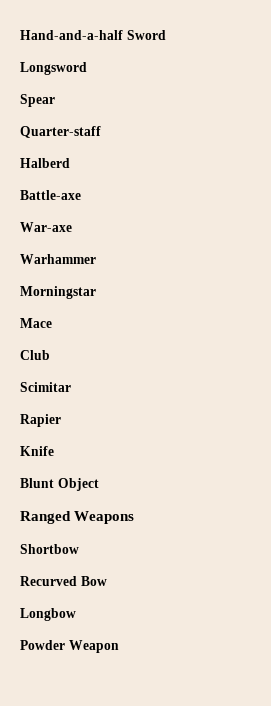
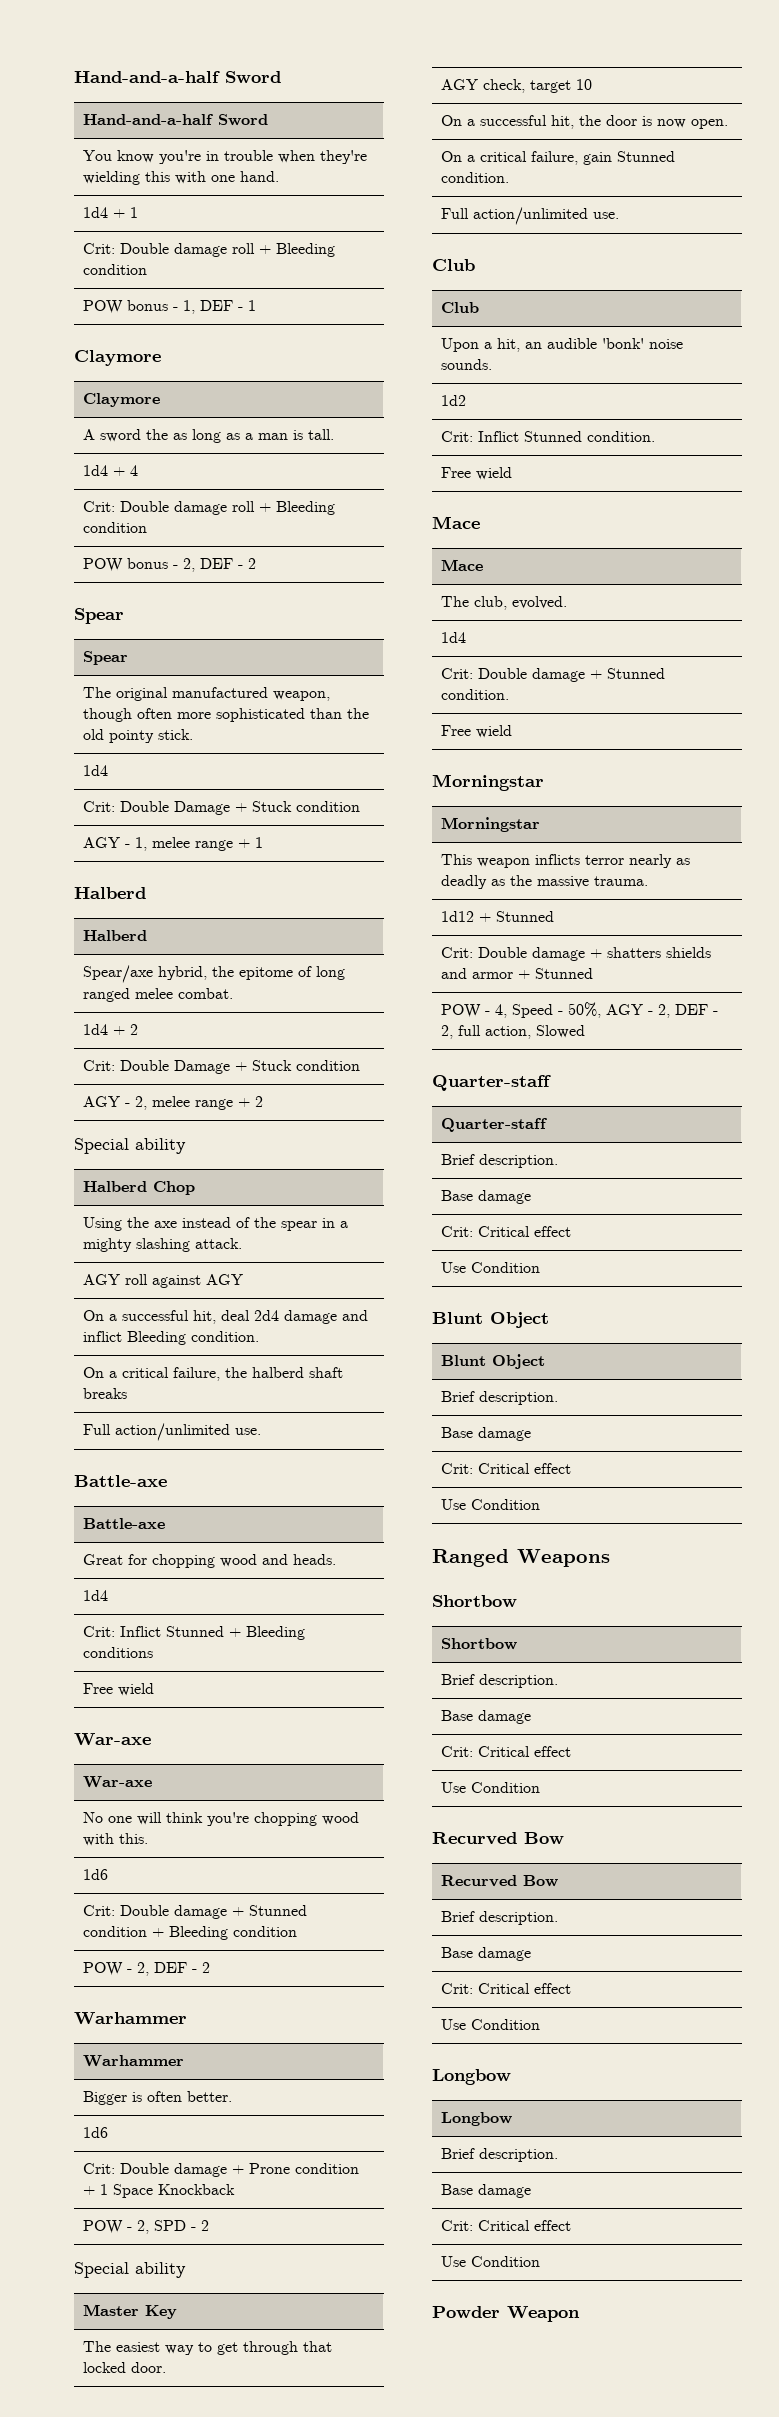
[20,30,166,40] [20,62,87,75] [20,94,55,107] [20,126,101,138] [20,158,70,168] [20,190,81,200] [20,222,72,232] [20,254,96,264] [20,286,96,299] [20,318,52,328] [20,350,50,360] [20,382,71,392] [20,414,61,427] [20,446,54,456] [20,478,99,491] [20,511,135,524] [20,544,79,554] [20,576,107,586] [20,608,76,621] Hand-and-a-half Sword // Longsword // Spear // Quarter-staff // Halberd // Battle-axe // War-axe // Warhammer // Morningstar // Mace // Club // Scimitar // Rapier // Knife // Blunt Object // Ranged Weapons // Shortbow // Recurved Bow // Longbow -> [74,71,281,83] [83,114,269,126] [83,150,368,164] [83,171,280,185] [83,207,139,218] [83,243,336,257] [83,264,148,275] [83,300,257,314] [74,350,161,366] [83,393,161,407] [83,429,335,443] [83,465,139,476] [83,501,336,515] [83,522,148,533] [83,558,257,572] [74,608,124,624] [83,651,129,665] [83,687,331,701] [83,708,370,722] [83,729,194,743] [83,765,109,776] [83,801,361,815] [83,837,264,851] [74,887,146,899] [83,930,148,941] [83,965,346,983] [83,988,234,1002] [83,1024,139,1035] [83,1060,361,1074] [83,1096,264,1110] [74,1138,186,1154] [83,1181,196,1195] [83,1217,349,1231] [83,1238,243,1252] [83,1274,244,1288] [83,1310,369,1324] [83,1331,260,1345] [83,1367,344,1381] [83,1388,128,1399] [83,1423,262,1441] [74,1475,167,1487] [83,1518,166,1529] [83,1554,337,1568] [83,1590,109,1601] [83,1626,306,1640] [83,1647,154,1658] [83,1683,155,1696] [74,1733,151,1746] [83,1776,153,1788] [83,1812,360,1826] [83,1833,149,1846] [83,1869,109,1880] [83,1905,308,1919] [83,1926,298,1940] [83,1962,211,1976] [74,2012,187,2025] [83,2055,185,2067] [83,2091,233,2105] [83,2127,109,2138] [83,2163,360,2177] [83,2184,236,2198] [83,2220,210,2234] [74,2262,186,2278] [83,2304,178,2319] [83,2341,333,2355] [83,2362,167,2373] [441,79,593,93] [441,115,729,129] [441,151,676,165] [441,172,510,183] [441,207,620,225] [432,259,475,271] [441,302,480,313] [441,338,684,352] [441,359,493,370] [441,395,467,406] [441,431,656,442] [441,467,513,480] [432,516,480,529] [441,559,484,571] [441,596,568,610] [441,632,467,643] [441,668,666,682] [441,689,510,700] [441,725,513,738] [432,774,544,791] [441,817,541,832] [441,854,691,868] [441,875,649,889] [441,911,555,922] [441,947,712,961] [441,968,594,979] [441,1002,719,1018] [441,1025,586,1039] [432,1075,551,1091] [441,1118,548,1132] [441,1154,559,1168] [441,1190,532,1204] [441,1226,572,1237] [441,1262,541,1273] [432,1312,549,1328] [441,1354,546,1369] [441,1391,559,1405] [441,1427,532,1441] [441,1463,572,1474] [441,1499,541,1510] [432,1549,610,1567] [432,1595,517,1607] [441,1638,518,1650] [441,1674,559,1688] [441,1710,532,1724] [441,1746,572,1757] [441,1782,541,1793] [432,1832,564,1845] [441,1875,559,1887] [441,1911,559,1925] [441,1947,532,1961] [441,1983,572,1994] [441,2019,541,2030] [432,2069,511,2085] [441,2112,513,2126] [441,2148,559,2162] [441,2184,532,2198] [441,2220,572,2231] [441,2256,541,2267] Hand-and-a-half Sword // Hand-and-a-half Sword // You know you're in trouble when they're wielding this with one hand. // 1d4 + 1 // Crit: Double damage roll + Bleeding condition // POW bonus - 1, DEF - 1 // Claymore // Claymore // A sword the as long as a man is tall. // 1d4 + 4 // Crit: Double damage roll + Bleeding condition // POW bonus - 2, DEF - 2 // Spear // Spear // The original manufactured weapon, though often more sophisticated than the old pointy stick. // 1d4 // Crit: Double Damage + Stuck condition // AGY - 1, melee range + 1 // Halberd // Halberd // Spear/axe hybrid, the epitome of long ranged melee combat. // 1d4 + 2 // Crit: Double Damage + Stuck condition // AGY - 2, melee range + 2 // Special ability // Halberd Chop // Using the axe instead of the spear in a mighty slashing attack. // AGY roll against AGY // On a successful hit, deal 2d4 damage and inflict Bleeding condition. // On a critical failure, the halberd shaft breaks // Full action/unlimited use. // Battle-axe // Battle-axe // Great for chopping wood and heads. // 1d4 // Crit: Inflict Stunned + Bleeding conditions // Free wield // War-axe // War-axe // No one will think you're chopping wood with this. // 1d6 // Crit: Double damage + Stunned condition + Bleeding condition // POW - 2, DEF - 2 // Warhammer // Warhammer // Bigger is often better. // 1d6 // Crit: Double damage + Prone condition + 1 Space Knockback // POW - 2, SPD - 2 // Special ability // Master Key // The easiest way to get through that locked door. // AGY check, target 10 // On a successful hit, the door is now open. // On a critical failure, gain Stunned condition. // Full action/unlimited use. // Club // Club // Upon a hit, an audible 'bonk' noise sounds. // 1d2 // Crit: Inflict Stunned condition. // Free wield // Mace // Mace // The club, evolved. // 1d4 // Crit: Double damage + Stunned condition. // Free wield // Morningstar // Morningstar // This weapon inflicts terror nearly as deadly as the massive trauma. // 1d12 + Stunned // Crit: Double damage + shatters shields and armor + Stunned // POW - 4, Speed - 50%, AGY - 2, DEF - 2, full action, Slowed // Quarter-staff // Quarter-staff // Brief description. // Base damage // Crit: Critical effect // Use Condition // Blunt Object // Blunt Object // Brief description. // Base damage // Crit: Critical effect // Use Condition // Ranged Weapons // Shortbow // Shortbow // Brief description. // Base damage // Crit: Critical effect // Use Condition // Recurved Bow // Recurved Bow // Brief description. // Base damage // Crit: Critical effect // Use Condition // Longbow // Longbow // Brief description. // Base damage // Crit: Critical effect // Use Condition

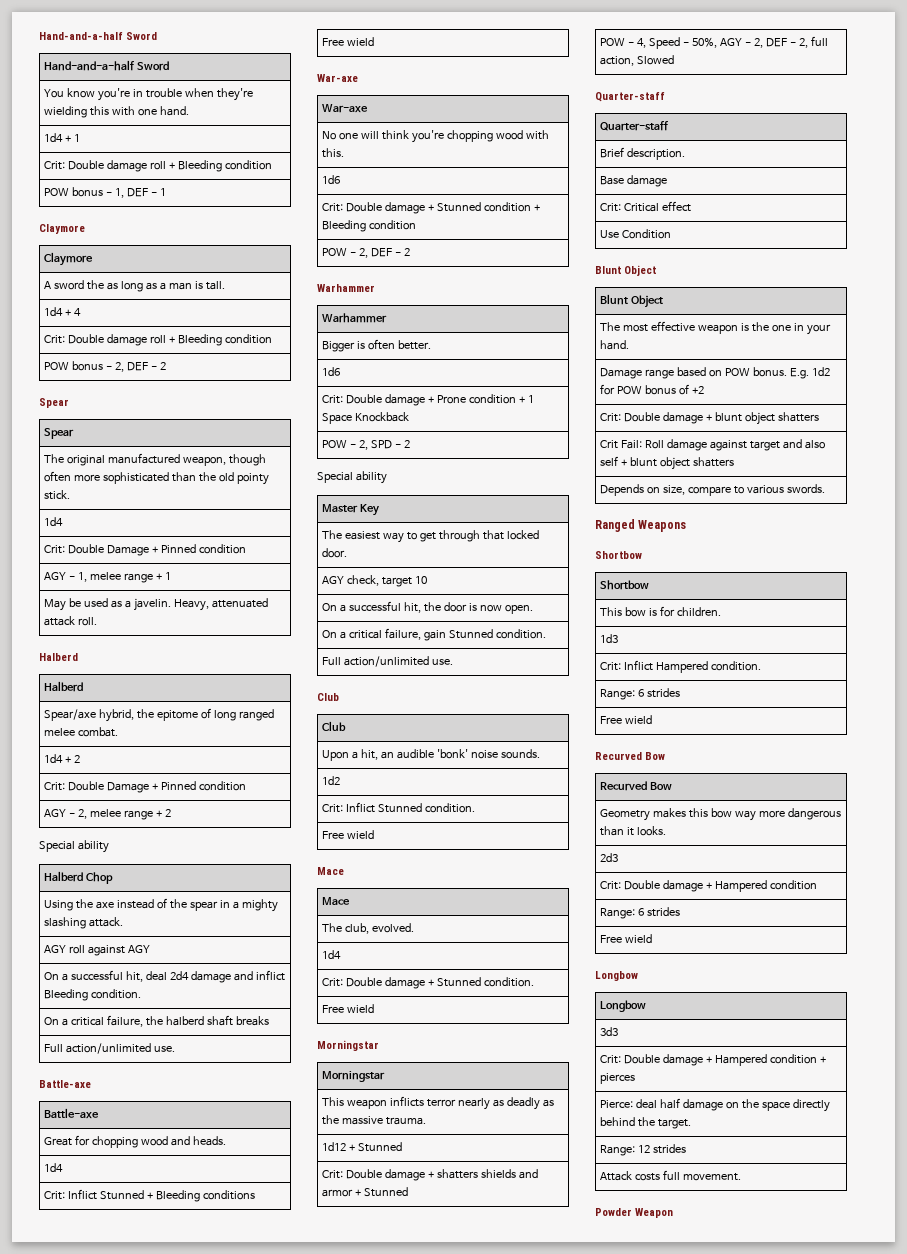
[252,801,293,812] Stuck -> [161,544,197,553] Pinned
(264, 842) none -> [44,598,269,611] [44,616,98,626] // May be used as a javelin. Heavy, attenuated attack roll.
[252,1060,293,1071] Stuck -> [161,781,197,790] Pinned
[441,1391,559,1405] [441,1427,532,1441] [441,1463,572,1474] [441,1499,541,1510] [432,1549,610,1567] [432,1595,517,1607] [441,1638,518,1650] [441,1674,559,1688] [441,1710,532,1724] [441,1746,572,1757] [441,1782,541,1793] [432,1832,564,1845] [441,1875,559,1887] [441,1911,559,1925] [441,1947,532,1961] [441,1983,572,1994] [441,2019,541,2030] [432,2069,511,2085] [441,2112,513,2126] [441,2148,559,2162] [441,2184,532,2198] [441,2220,572,2231] [441,2256,541,2267] Brief description. // Base damage // Crit: Critical effect // Use Condition // Ranged Weapons // Shortbow // Shortbow // Brief description. // Base damage // Crit: Critical effect // Use Condition // Recurved Bow // Recurved Bow // Brief description. // Base damage // Crit: Critical effect // Use Condition // Longbow // Longbow // Brief description. // Base damage // Crit: Critical effect // Use Condition -> [600,321,832,335] [600,340,630,350] [600,367,831,379] [600,384,705,395] [600,412,820,425] [600,439,826,451] [600,456,735,470] [600,484,826,496] [595,519,687,532] [595,551,642,559] [600,580,650,590] [600,606,722,617] [600,634,619,643] [600,660,762,673] [600,688,681,700] [600,715,653,724] [595,752,665,760] [600,781,673,791] [600,808,842,821] [600,826,667,836] [600,853,619,862] [600,880,818,892] [600,907,681,919] [600,934,653,943] [595,971,638,981] [600,1000,647,1012] [600,1027,619,1036] [600,1054,827,1066] [600,1073,636,1084] [600,1098,831,1112] [600,1117,692,1129] [600,1144,687,1156] [600,1170,742,1181] The most effective weapon is the one in your hand. // Damage range based on POW bonus. E.g. 1d2 for POW bonus of +2 // Crit: Double damage + blunt object shatters // Crit Fail: Roll damage against target and also self + blunt object shatters // Depends on size, compare to various swords. // Ranged Weapons // Shortbow // Shortbow // This bow is for children. // 1d3 // Crit: Inflict Hampered condition. // Range: 6 strides // Free wield // Recurved Bow // Recurved Bow // Geometry makes this bow way more dangerous than it looks. // 2d3 // Crit: Double damage + Hampered condition // Range: 6 strides // Free wield // Longbow // Longbow // 3d3 // Crit: Double damage + Hampered condition + pierces // Pierce: deal half damage on the space directly behind the target. // Range: 12 strides // Attack costs full movement.

